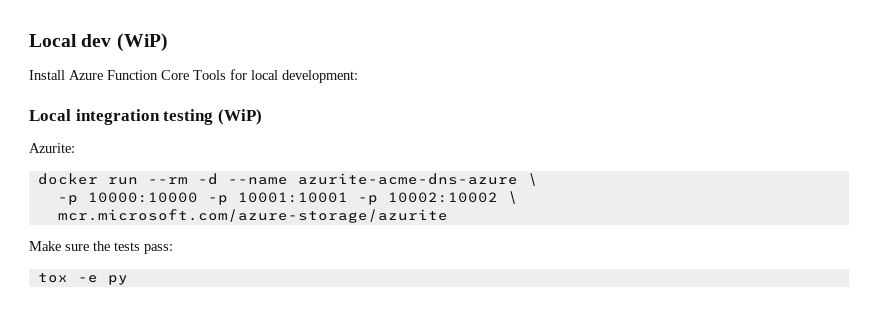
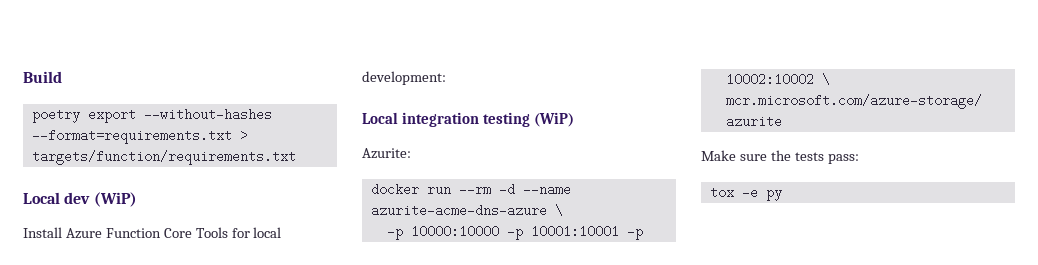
(29, 40) none -> [23,71,62,83] [31,108,272,123] [31,129,248,144] [31,150,296,165] Build // poetry export --without-hashes --format=requirements.txt > targets/function/requirements.txt //

